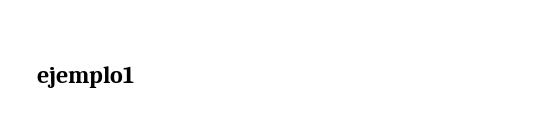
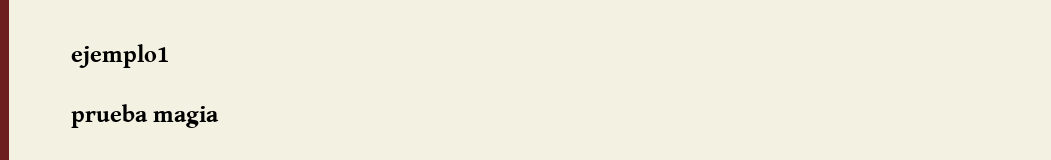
(134, 77) none -> [71,104,220,128] // prueba magia

